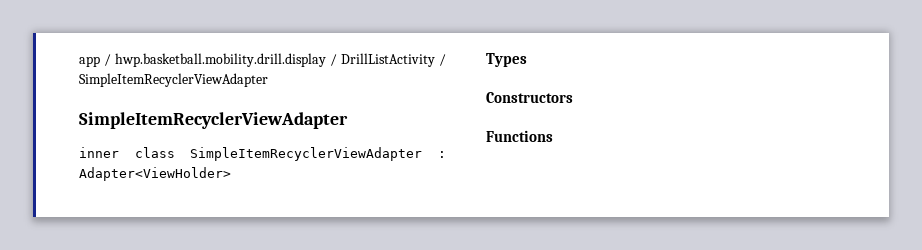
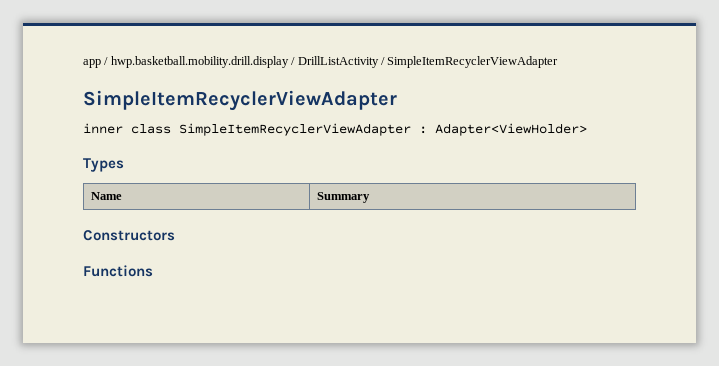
(527, 60) none -> [90,192,122,200] [316,192,370,203] // Name | Summary

